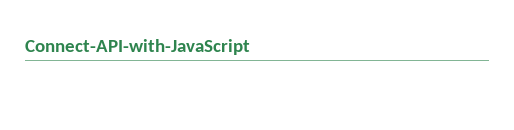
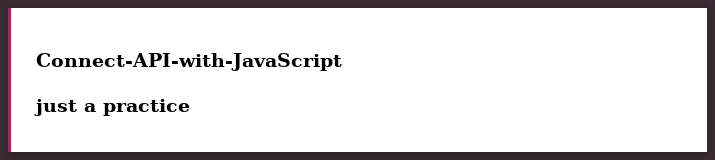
(250, 47) none -> [34,99,190,116] // just a practice

